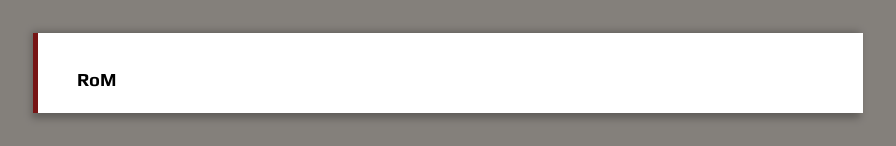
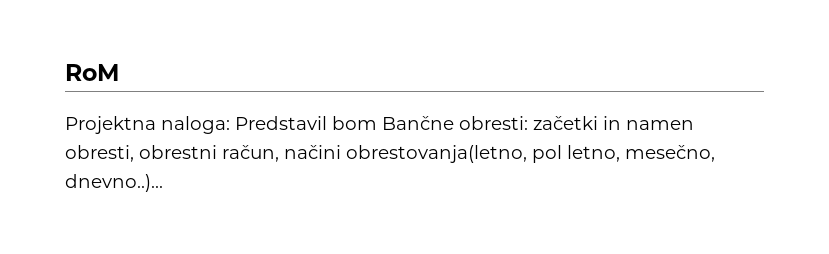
(116, 80) none -> [65,116,694,134] [65,145,715,163] [65,174,163,192] // Projektna naloga: Predstavil bom Bančne obresti: začetki in namen obresti, obrestni račun, načini obrestovanja(letno, pol letno, mesečno, dnevno..)...

